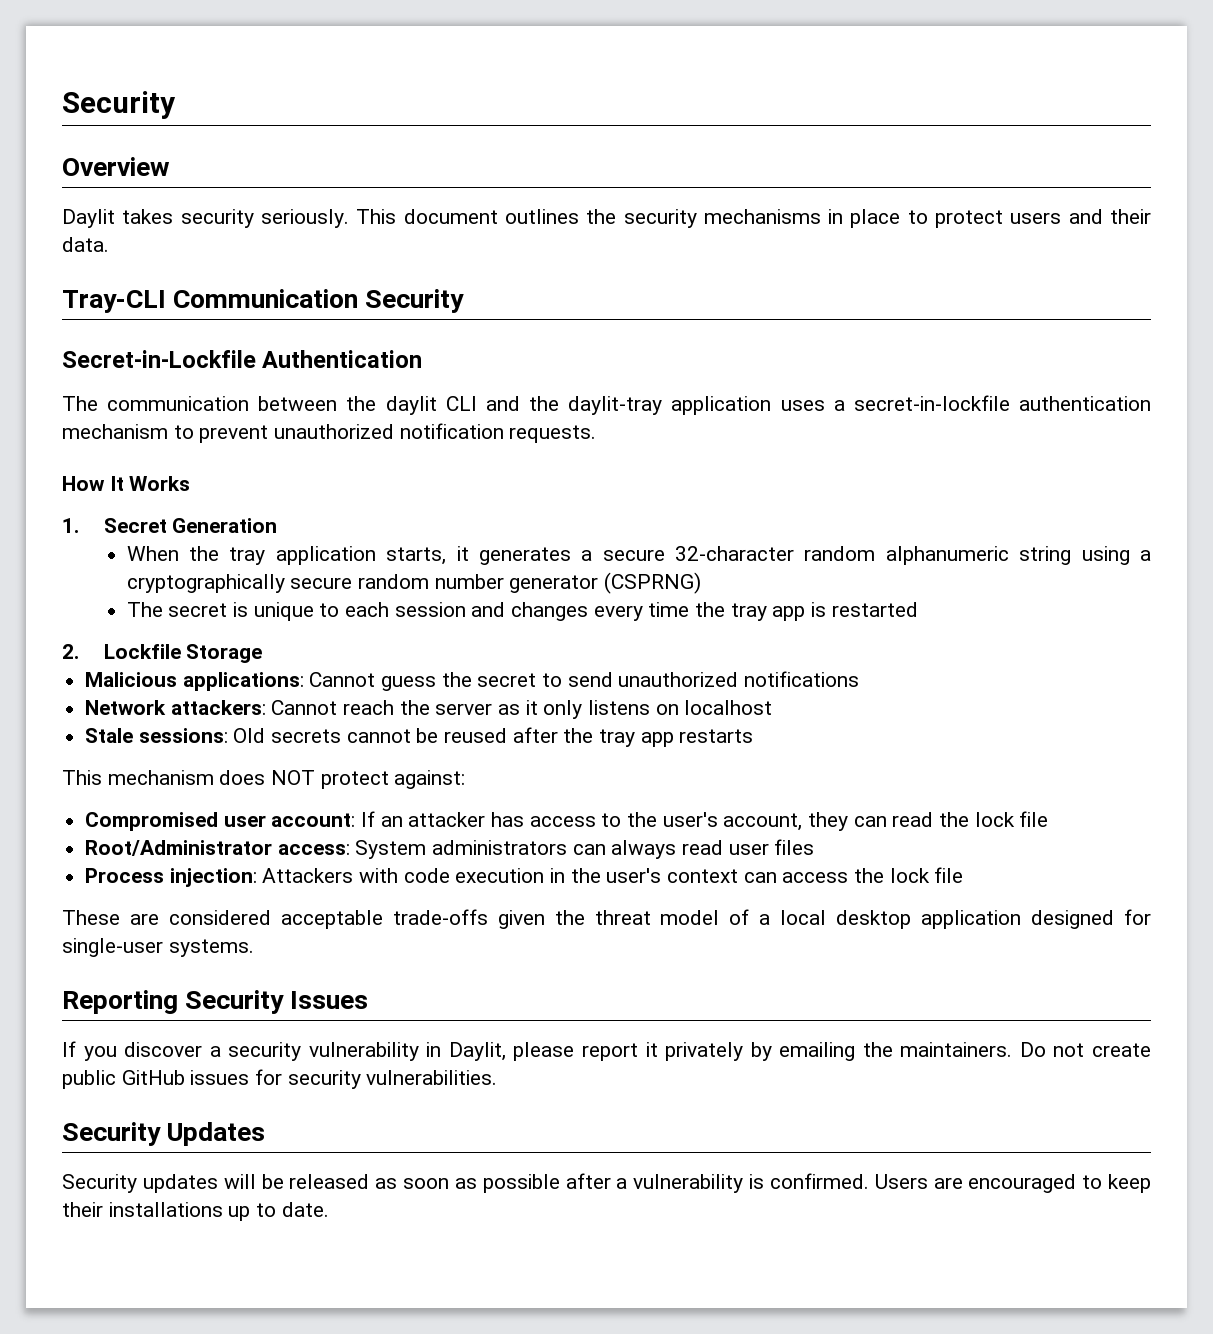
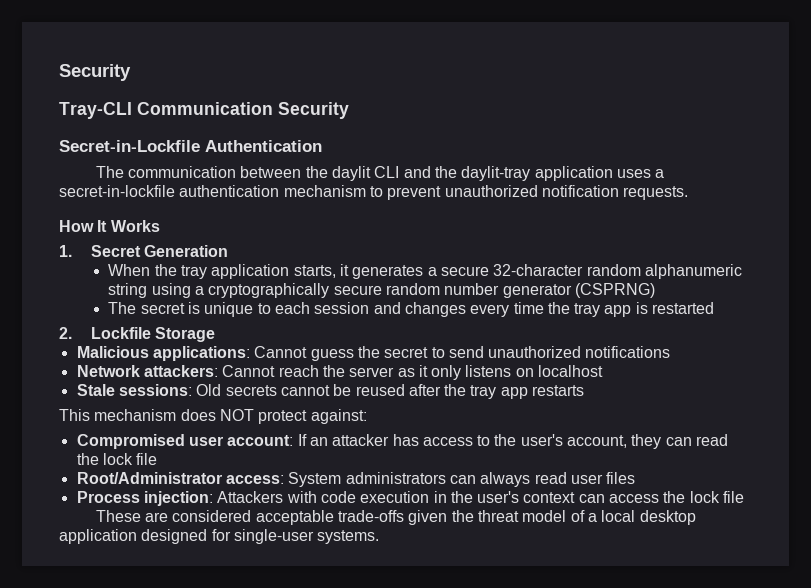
[62,91,176,119] [62,157,170,176] [62,209,1151,228] [62,237,109,252] Security // Overview // Daylit takes security seriously. This document outlines the security mechanisms in place to protect users and their data. -> [59,64,131,81] Security
[62,990,369,1014] [62,1041,1151,1061] [62,1069,498,1089] [62,1122,266,1146] [62,1173,1152,1193] [62,1202,329,1221] // Reporting Security Issues // If you discover a security vulnerability in Daylit, please report it privately by emailing the maintainers. Do not create public GitHub issues for security vulnerabilities. // Security Updates // Security updates will be released as soon as possible after a vulnerability is confirmed. Users are encouraged to keep their installations up to date. -> (380, 537) none

